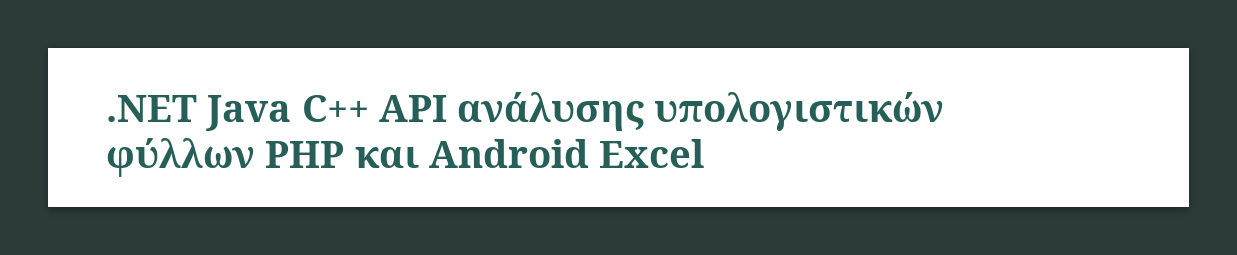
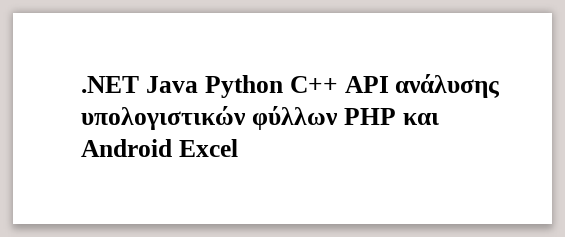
(292, 113) none -> [204,75,283,98] Python

